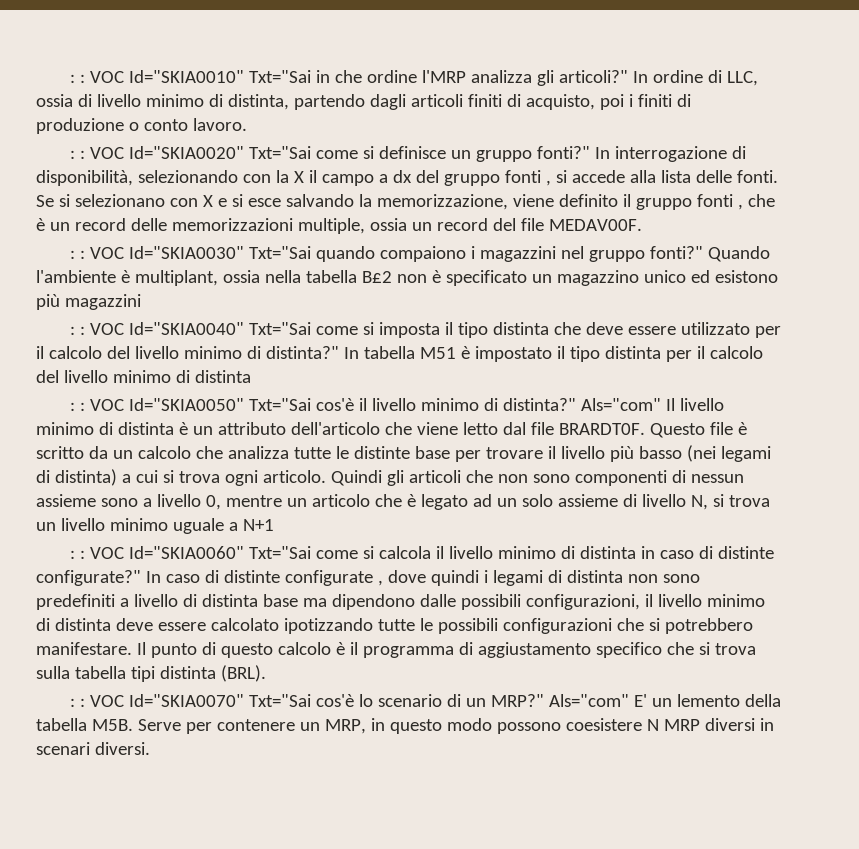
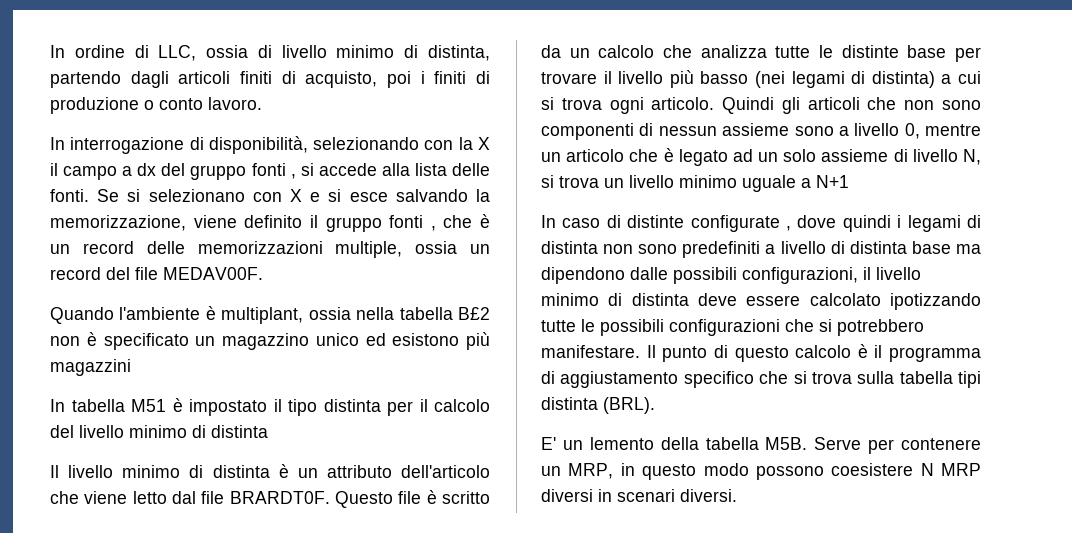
[70,70,629,86] : : VOC Id="SKIA0010" Txt="Sai in che ordine l'MRP analizza gli articoli?" -> (50, 51) none
[70,146,591,162] : : VOC Id="SKIA0020" Txt="Sai come si definisce un gruppo fonti?" -> (262, 103) none
[70,246,704,262] : : VOC Id="SKIA0030" Txt="Sai quando compaiono i magazzini nel gruppo fonti?" -> (263, 273) none
[70,322,782,338] [36,346,339,359] : : VOC Id="SKIA0040" Txt="Sai come si imposta il tipo distinta che deve essere utilizzato per il calcolo del livello minimo di distinta?" -> (131, 367) none
[70,398,662,411] : : VOC Id="SKIA0050" Txt="Sai cos'è il livello minimo di distinta?" Als="com" -> (268, 431) none
[70,546,775,559] [36,570,141,586] : : VOC Id="SKIA0060" Txt="Sai come si calcola il livello minimo di distinta in caso di distinte configurate?" -> (849, 181) none
[70,694,630,707] : : VOC Id="SKIA0070" Txt="Sai cos'è lo scenario di un MRP?" Als="com" -> (655, 405) none

